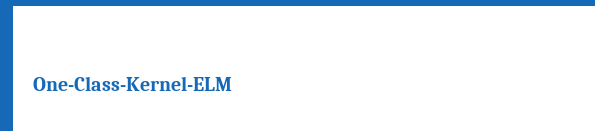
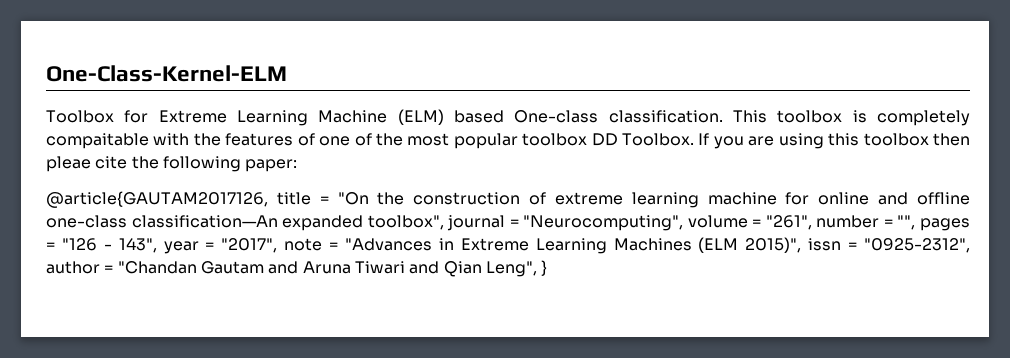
(232, 83) none -> [46,109,971,126] [46,133,971,149] [46,156,298,172] [46,191,970,208] [46,215,971,231] [46,237,971,254] [46,260,548,277] // Toolbox for Extreme Learning Machine (ELM) based One-class classification. This toolbox is completely compaitable with the features of one of the most popular toolbox DD Toolbox. If you are using this toolbox then pleae cite the following paper: // @article{GAUTAM2017126, title = "On the construction of extreme learning machine for online and offline one-class classification—An expanded toolbox", journal = "Neurocomputing", volume = "261", number = "", pages = "126 - 143", year = "2017", note = "Advances in Extreme Learning Machines (ELM 2015)", issn = "0925-2312", author = "Chandan Gautam and Aruna Tiwari and Qian Leng", }

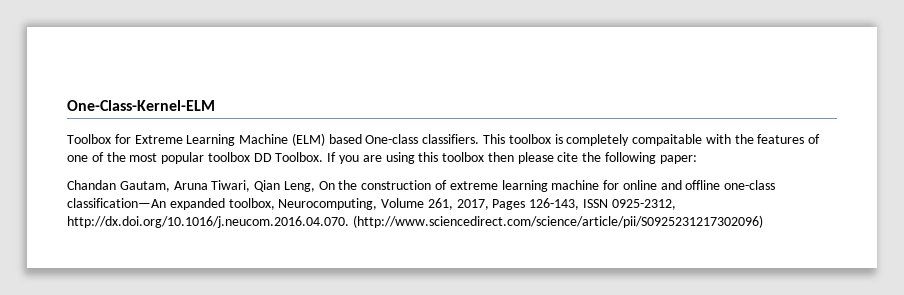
[608,110,723,123] classification. -> [422,134,480,144] classifiers.
[46,156,91,172] pleae -> [517,152,554,164] please
[46,191,369,208] @article{GAUTAM2017126, title = "On -> [67,180,335,192] Chandan Gautam, Aruna Tiwari, Qian Leng, On
[367,215,971,231] [46,237,971,254] [46,260,548,277] toolbox", journal = "Neurocomputing", volume = "261", number = "", pages = "126 - 143", year = "2017", note = "Advances in Extreme Learning Machines (ELM 2015)", issn = "0925-2312", author = "Chandan Gautam and Aruna Tiwari and Qian Leng", } -> [228,198,676,210] [67,215,763,228] toolbox, Neurocomputing, Volume 261, 2017, Pages 126-143, ISSN 0925-2312, http://dx.doi.org/10.1016/j.neucom.2016.04.070. (http://www.sciencedirect.com/science/article/pii/S0925231217302096)

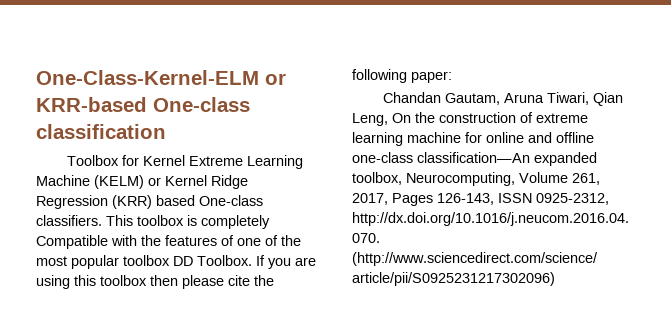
(215, 105) none -> [265,73,286,85] [36,97,250,112] [36,124,166,139] or KRR-based One-class classification
(131, 139) none -> [142,155,185,166] Kernel
[291,133,325,146] (ELM) -> [94,175,248,189] [36,195,152,209] (KELM) or Kernel Ridge Regression (KRR)
[632,134,703,146] compaitable -> [36,235,108,249] Compatible

